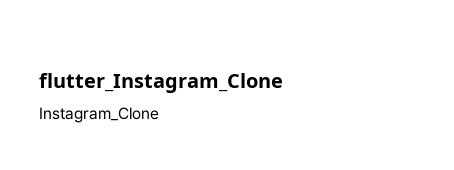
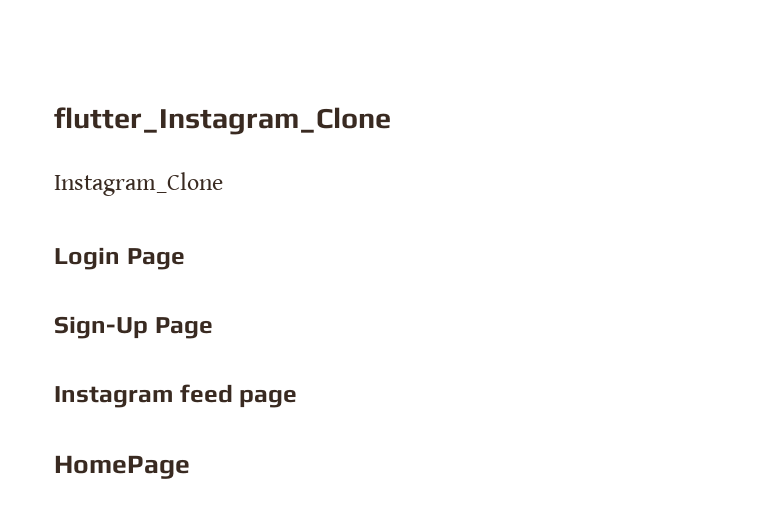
(159, 115) none -> [54,247,185,270] [54,316,213,339] [54,384,298,408] [54,455,190,479] // Login Page // Sign-Up Page // Instagram feed page // HomePage

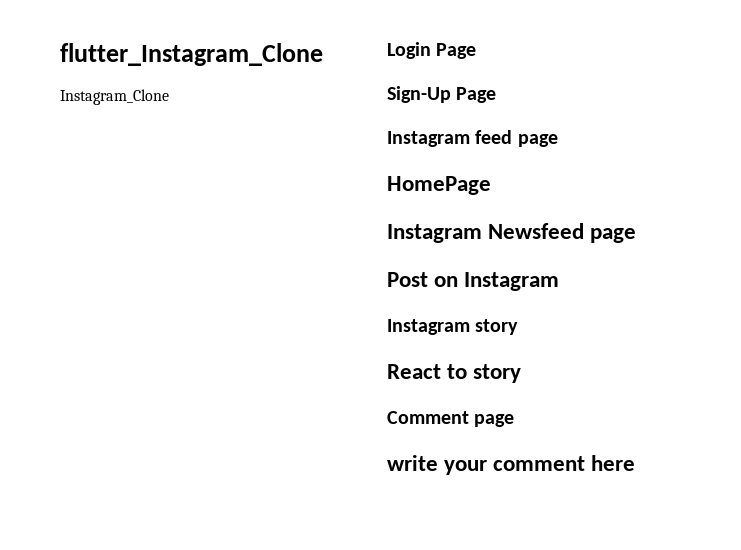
(190, 467) none -> [387,223,637,243] [387,272,560,291] [387,319,519,335] [387,364,522,383] [387,411,515,427] [387,455,636,475] // Instagram Newsfeed page // Post on Instagram // Instagram story // React to story // Comment page // write your comment here

